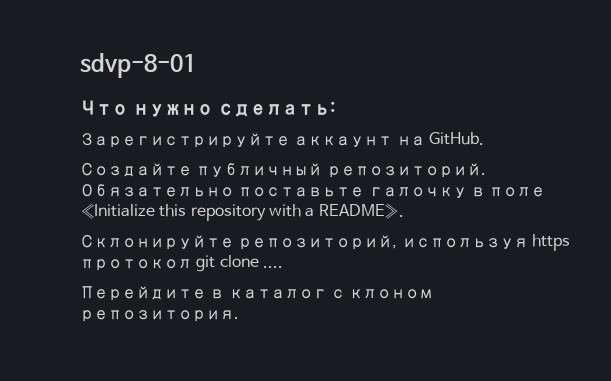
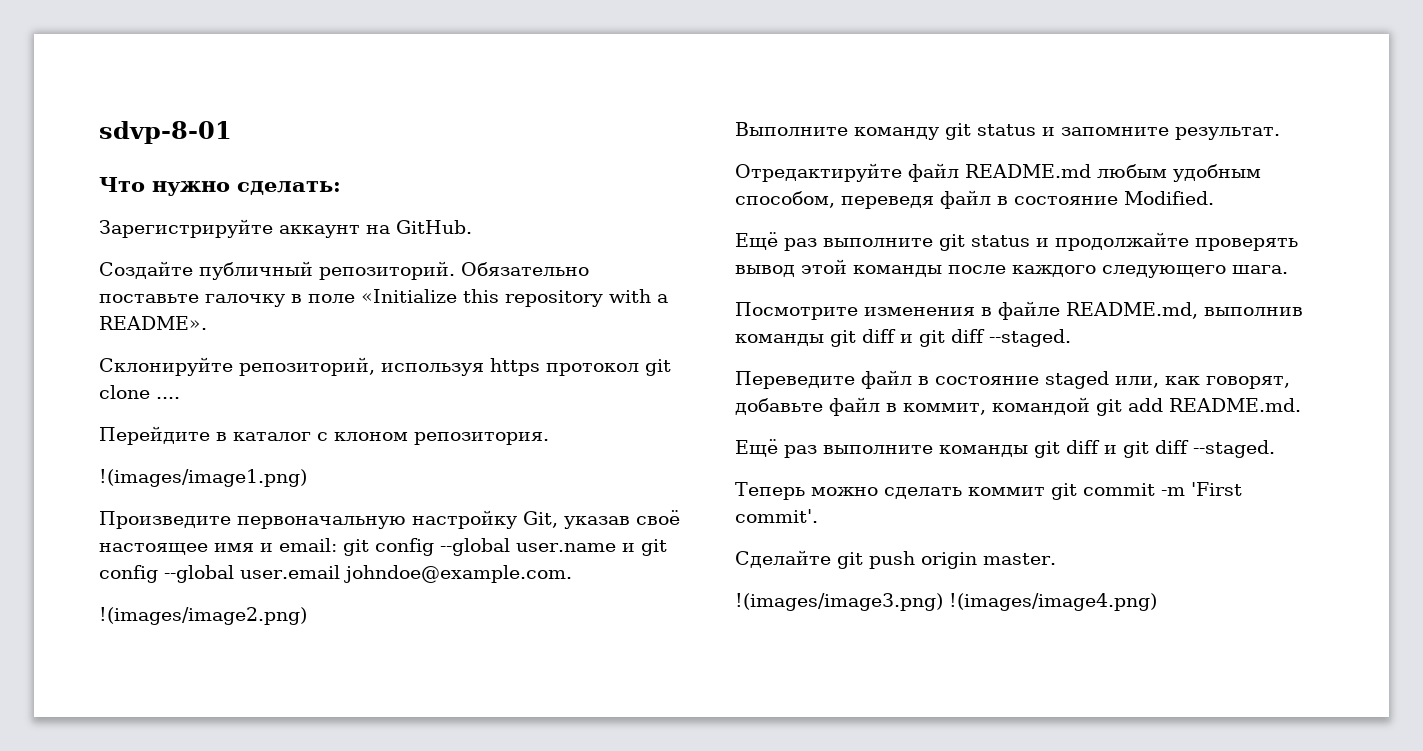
(239, 316) none -> [99,469,307,487] [99,510,680,529] [99,538,667,556] [99,565,572,583] [99,607,307,625] [735,122,1280,140] [735,163,1261,182] [735,190,1214,209] [735,232,1298,251] [735,259,1288,278] [735,301,1303,320] [735,329,1071,347] [735,370,1290,389] [735,397,1301,416] [735,439,1275,458] [735,482,1242,500] [735,509,818,523] [735,550,1056,569] [735,593,1157,611] // !(images/image1.png) // Произведите первоначальную настройку Git, указав своё настоящее имя и email: git config --global user.name и git config --global user.email johndoe@example.com. // !(images/image2.png) // Выполните команду git status и запомните результат. // Отредактируйте файл README.md любым удобным способом, переведя файл в состояние Modified. // Ещё раз выполните git status и продолжайте проверять вывод этой команды после каждого следующего шага. // Посмотрите изменения в файле README.md, выполнив команды git diff и git diff --staged. // Переведите файл в состояние staged или, как говорят, добавьте файл в коммит, командой git add README.md. // Ещё раз выполните команды git diff и git diff --staged. // Теперь можно сделать коммит git commit -m 'First commit'. // Сделайте git push origin master. // !(images/image3.png) !(images/image4.png)

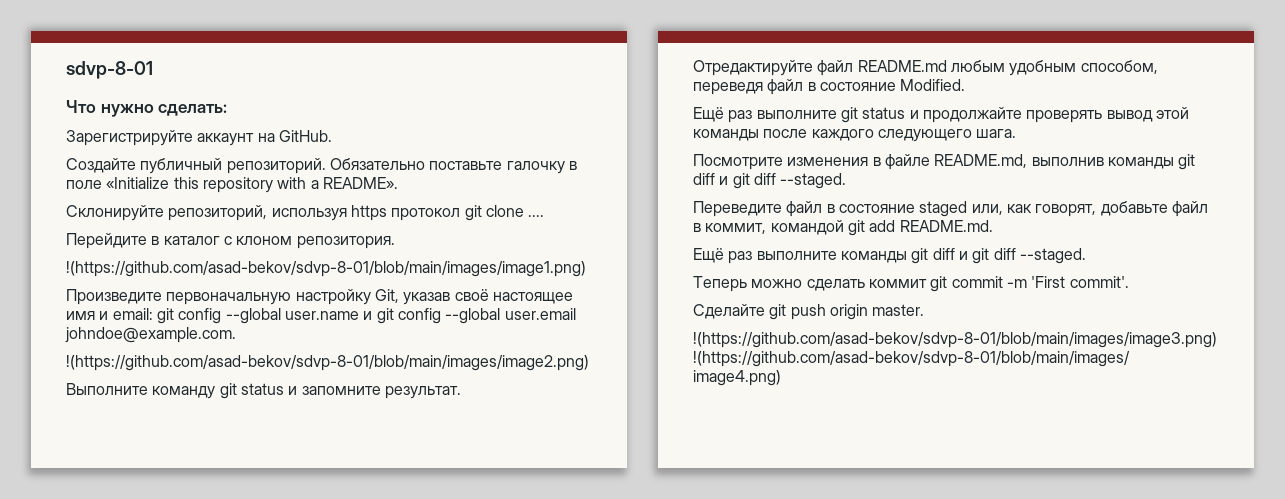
[99,469,307,487] !(images/image1.png) -> [66,261,586,277] !(https://github.com/asad-bekov/sdvp-8-01/blob/main/images/image1.png)
[99,607,307,625] !(images/image2.png) -> [66,355,589,371] !(https://github.com/asad-bekov/sdvp-8-01/blob/main/images/image2.png)
[735,593,1157,611] !(images/image3.png) !(images/image4.png) -> [693,332,1217,348] [693,351,1130,367] [693,370,781,386] !(https://github.com/asad-bekov/sdvp-8-01/blob/main/images/image3.png) !(https://github.com/asad-bekov/sdvp-8-01/blob/main/images/ image4.png)

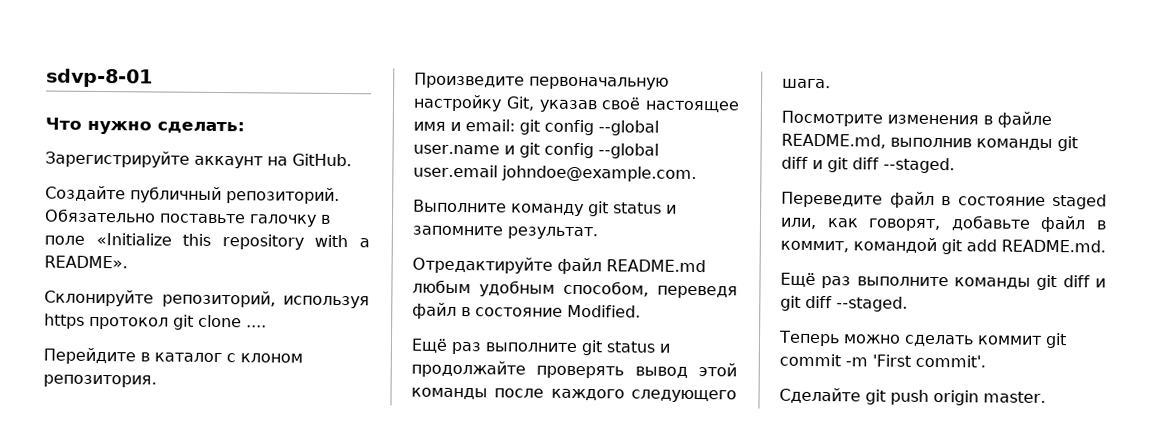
[66,261,586,277] // !(https://github.com/asad-bekov/sdvp-8-01/blob/main/images/image1.png) -> (157, 381) none
[66,355,589,371] // !(https://github.com/asad-bekov/sdvp-8-01/blob/main/images/image2.png) -> (697, 174) none
[693,332,1217,348] [693,351,1130,367] [693,370,781,386] // !(https://github.com/asad-bekov/sdvp-8-01/blob/main/images/image3.png) !(https://github.com/asad-bekov/sdvp-8-01/blob/main/images/ image4.png) -> (1046, 397) none

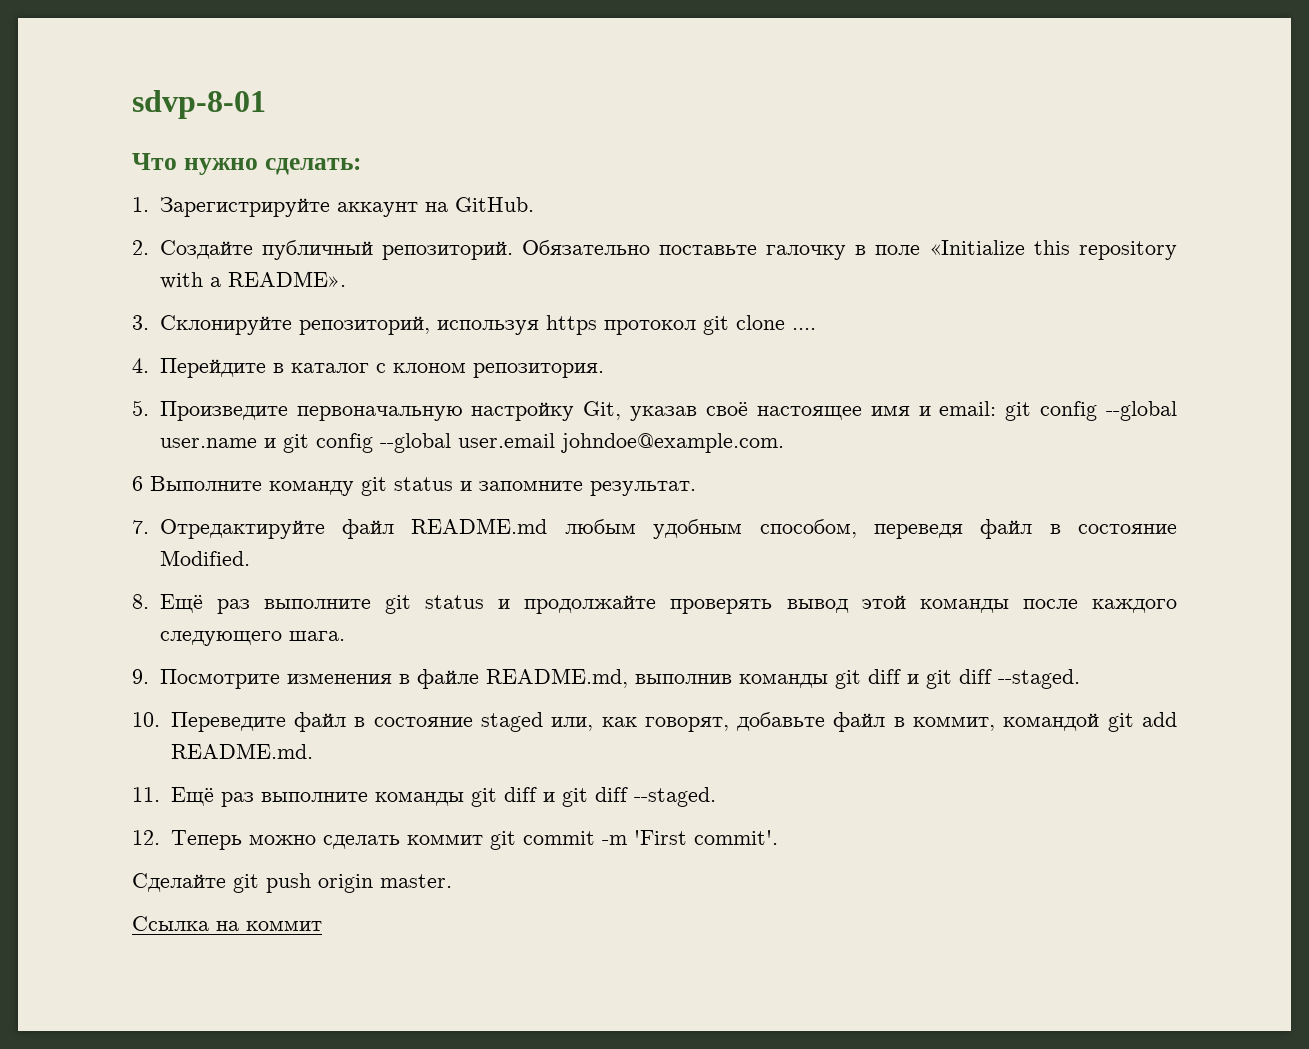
(245, 127) none -> [132,197,149,212] 1.
(352, 160) none -> [132,240,149,255] 2.
(128, 262) none -> [132,315,149,330] 3.
(267, 326) none -> [132,358,149,373] 4.
(157, 381) none -> [132,400,149,416] 5.
(697, 174) none -> [132,476,143,491] 6
(598, 233) none -> [132,520,149,534] 7.
(641, 311) none -> [132,594,149,609] 8.
(831, 83) none -> [132,669,149,684] 9.
(955, 165) none -> [132,712,160,727] 10.
(1106, 246) none -> [132,787,160,802] 11.
(908, 304) none -> [132,830,160,845] 12.
(1046, 397) none -> [132,916,322,931] // Ссылка на коммит

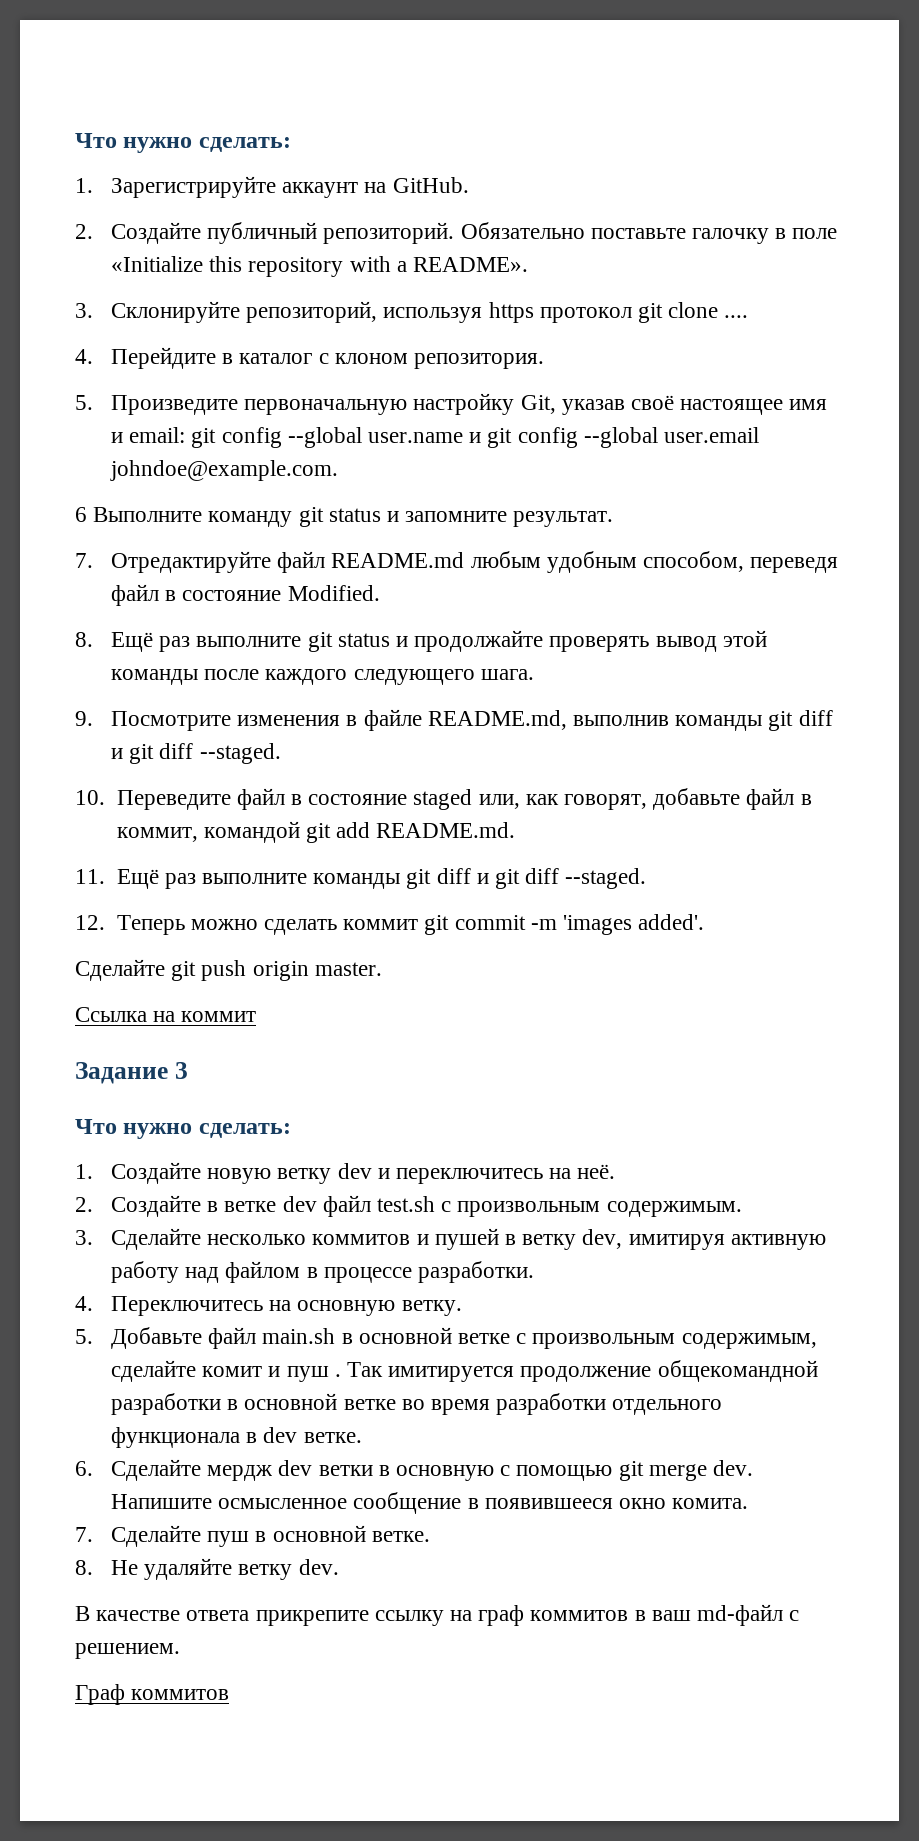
[132,90,266,119] sdvp-8-01 // -> (75, 140) none
[633,830,778,845] 'First commit'. -> [562,914,705,935] 'images added'.
(322, 926) none -> [75,1062,188,1084] [75,1119,291,1139] [75,1162,616,1184] [75,1195,742,1217] [75,1228,826,1250] [110,1261,534,1283] [75,1296,462,1316] [75,1327,817,1349] [110,1360,818,1382] [110,1393,723,1415] [110,1427,362,1448] [75,1459,753,1481] [110,1492,749,1514] [75,1525,430,1547] [75,1558,339,1580] [75,1604,800,1626] [75,1643,180,1659] [75,1684,230,1705] // Задание 3 // Что нужно сделать: // 1. Создайте новую ветку dev и переключитесь на неё. // 2. Создайте в ветке dev файл test.sh с произвольным содержимым. // 3. Сделайте несколько коммитов и пушей в ветку dev, имитируя активную работу над файлом в процессе разработки. // 4. Переключитесь на основную ветку. // 5. Добавьте файл main.sh в основной ветке с произвольным содержимым, сделайте комит и пуш . Так имитируется продолжение общекомандной разработки в основной ветке во время разработки отдельного функционала в dev ветке. // 6. Сделайте мердж dev ветки в основную с помощью git merge dev. Напишите осмысленное сообщение в появившееся окно комита. // 7. Сделайте пуш в основной ветке. // 8. Не удаляйте ветку dev. // В качестве ответа прикрепите ссылку на граф коммитов в ваш md-файл с решением. // Граф коммитов

